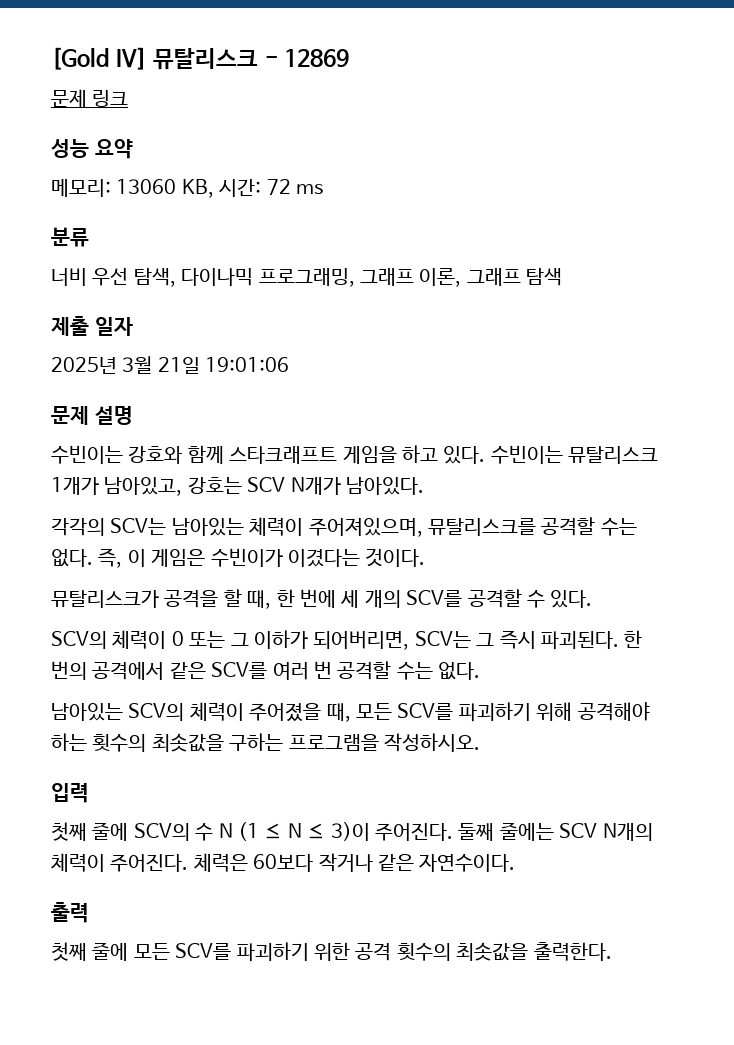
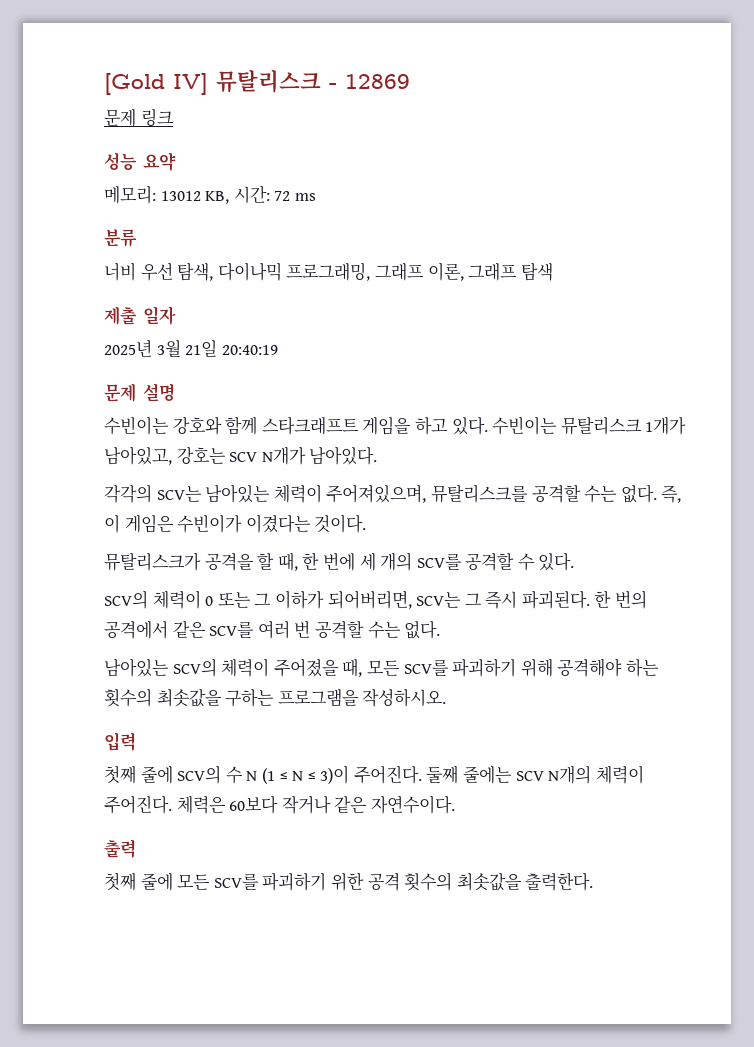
[116,179,177,194] 13060 -> [160,191,201,201] 13012
[205,357,290,372] 19:01:06 -> [221,345,278,355] 20:40:19

